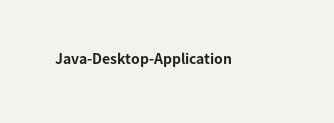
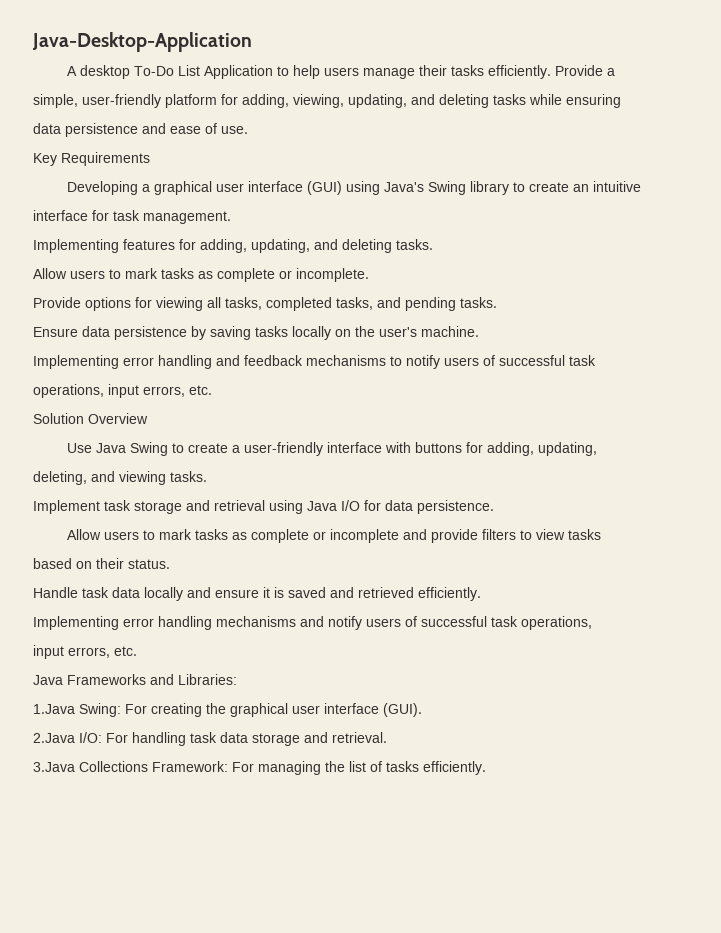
(232, 59) none -> [67,65,616,79] [33,94,621,108] [33,123,248,137] [33,152,150,166] [67,181,642,195] [33,210,231,224] [33,239,433,253] [33,268,369,282] [33,297,497,311] [33,326,479,340] [33,355,596,369] [33,384,212,398] [33,413,148,424] [67,442,598,456] [33,471,207,485] [33,500,494,514] [67,529,602,543] [33,558,170,569] [33,587,481,601] [33,616,592,630] [33,645,137,659] [33,674,237,685] [33,703,422,717] [33,732,387,746] [33,761,486,775] // A desktop To-Do List Application to help users manage their tasks efficiently. Provide a // simple, user-friendly platform for adding, viewing, updating, and deleting tasks while ensuring // data persistence and ease of use. // Key Requirements // Developing a graphical user interface (GUI) using Java's Swing library to create an intuitive // interface for task management. // Implementing features for adding, updating, and deleting tasks. // Allow users to mark tasks as complete or incomplete. // Provide options for viewing all tasks, completed tasks, and pending tasks. // Ensure data persistence by saving tasks locally on the user's machine. // Implementing error handling and feedback mechanisms to notify users of successful task // operations, input errors, etc. // Solution Overview // Use Java Swing to create a user-friendly interface with buttons for adding, updating, // deleting, and viewing tasks. // Implement task storage and retrieval using Java I/O for data persistence. // Allow users to mark tasks as complete or incomplete and provide filters to view tasks // based on their status. // Handle task data locally and ensure it is saved and retrieved efficiently. // Implementing error handling mechanisms and notify users of successful task operations, // input errors, etc. // Java Frameworks and Libraries: // 1.Java Swing: For creating the graphical user interface (GUI). // 2.Java I/O: For handling task data storage and retrieval. // 3.Java Collections Framework: For managing the list of tasks efficiently.

